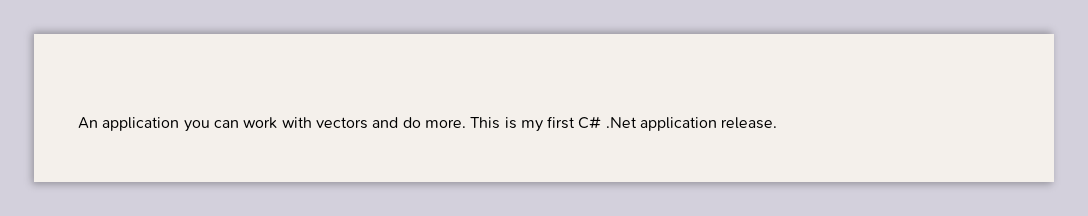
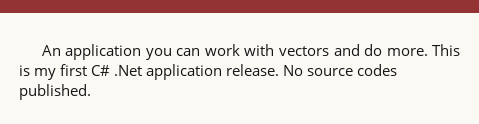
(778, 123) none -> [283,64,398,76] [19,84,91,100] No source codes published.

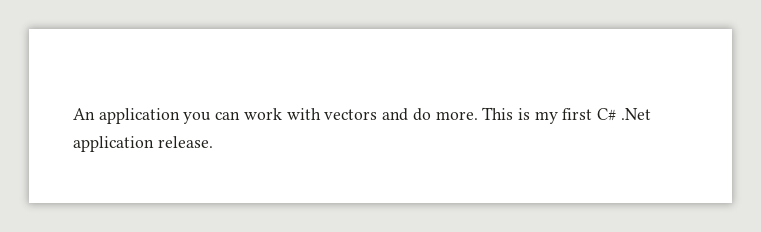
[283,64,398,76] [19,84,91,100] No source codes published. -> (213, 142) none

